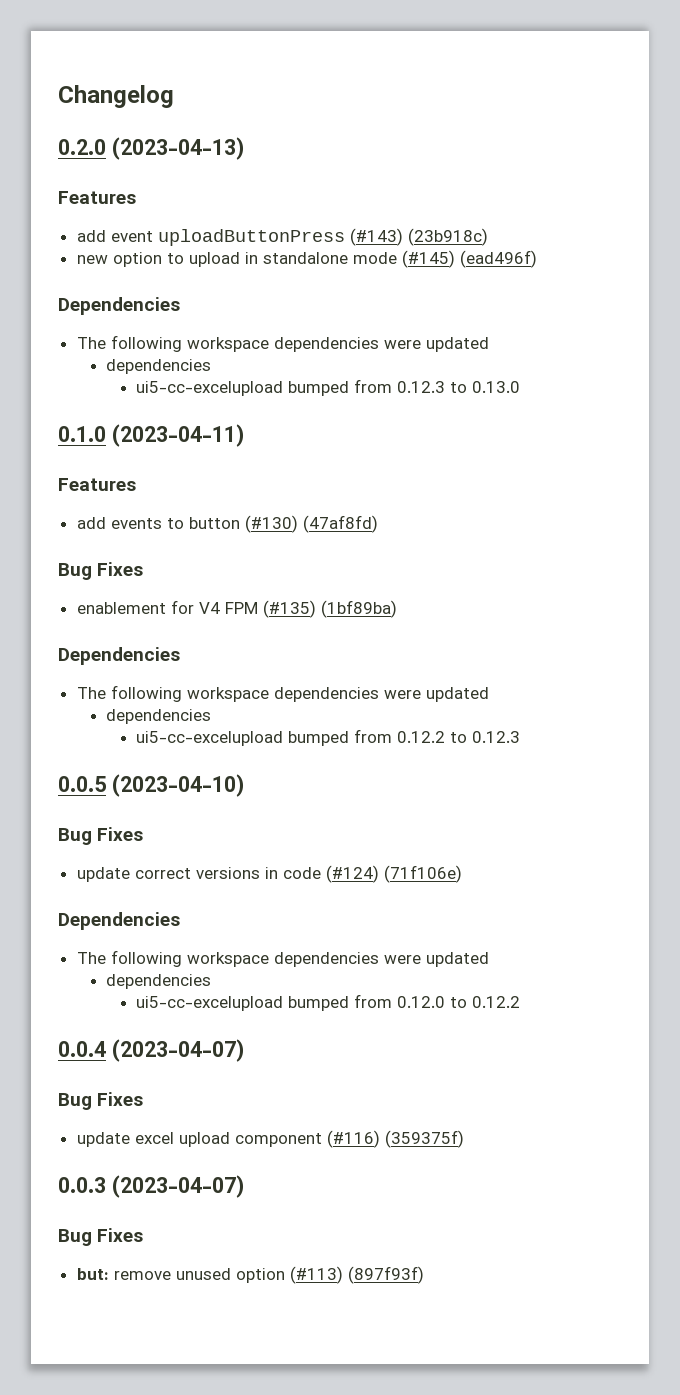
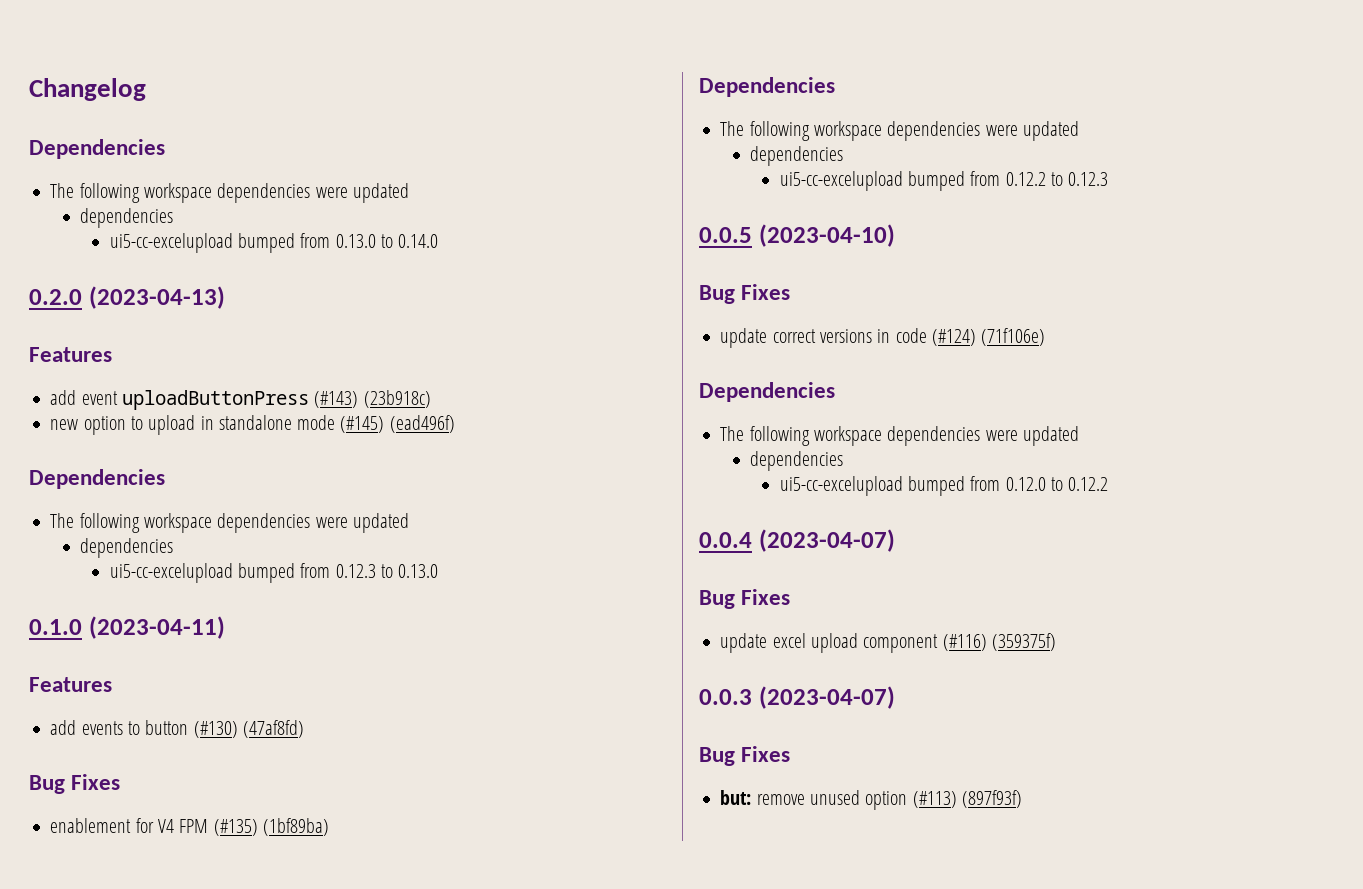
(174, 96) none -> [29,139,165,159] [50,183,409,203] [80,208,174,228] [109,233,439,253] // Dependencies // The following workspace dependencies were updated // dependencies // ui5-cc-excelupload bumped from 0.13.0 to 0.14.0

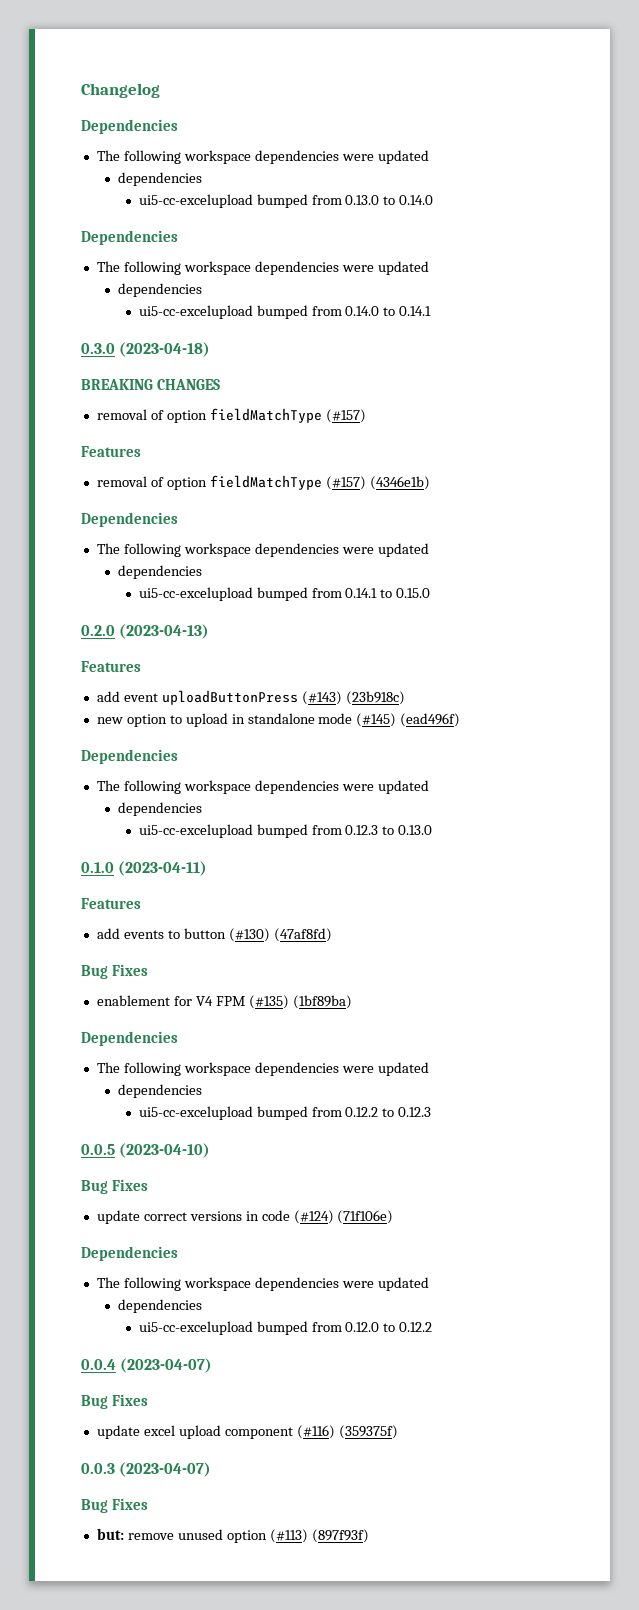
(439, 241) none -> [81,230,178,245] [96,261,429,275] [117,283,202,297] [138,305,432,319] [81,342,211,357] [81,379,221,390] [96,408,366,423] [81,446,141,457] [96,475,430,490] [81,512,178,527] [96,543,429,557] [117,565,202,579] [138,587,431,601] // Dependencies // The following workspace dependencies were updated // dependencies // ui5-cc-excelupload bumped from 0.14.0 to 0.14.1 // 0.3.0 (2023-04-18) // BREAKING CHANGES // removal of option fieldMatchType (#157) // Features // removal of option fieldMatchType (#157) (4346e1b) // Dependencies // The following workspace dependencies were updated // dependencies // ui5-cc-excelupload bumped from 0.14.1 to 0.15.0

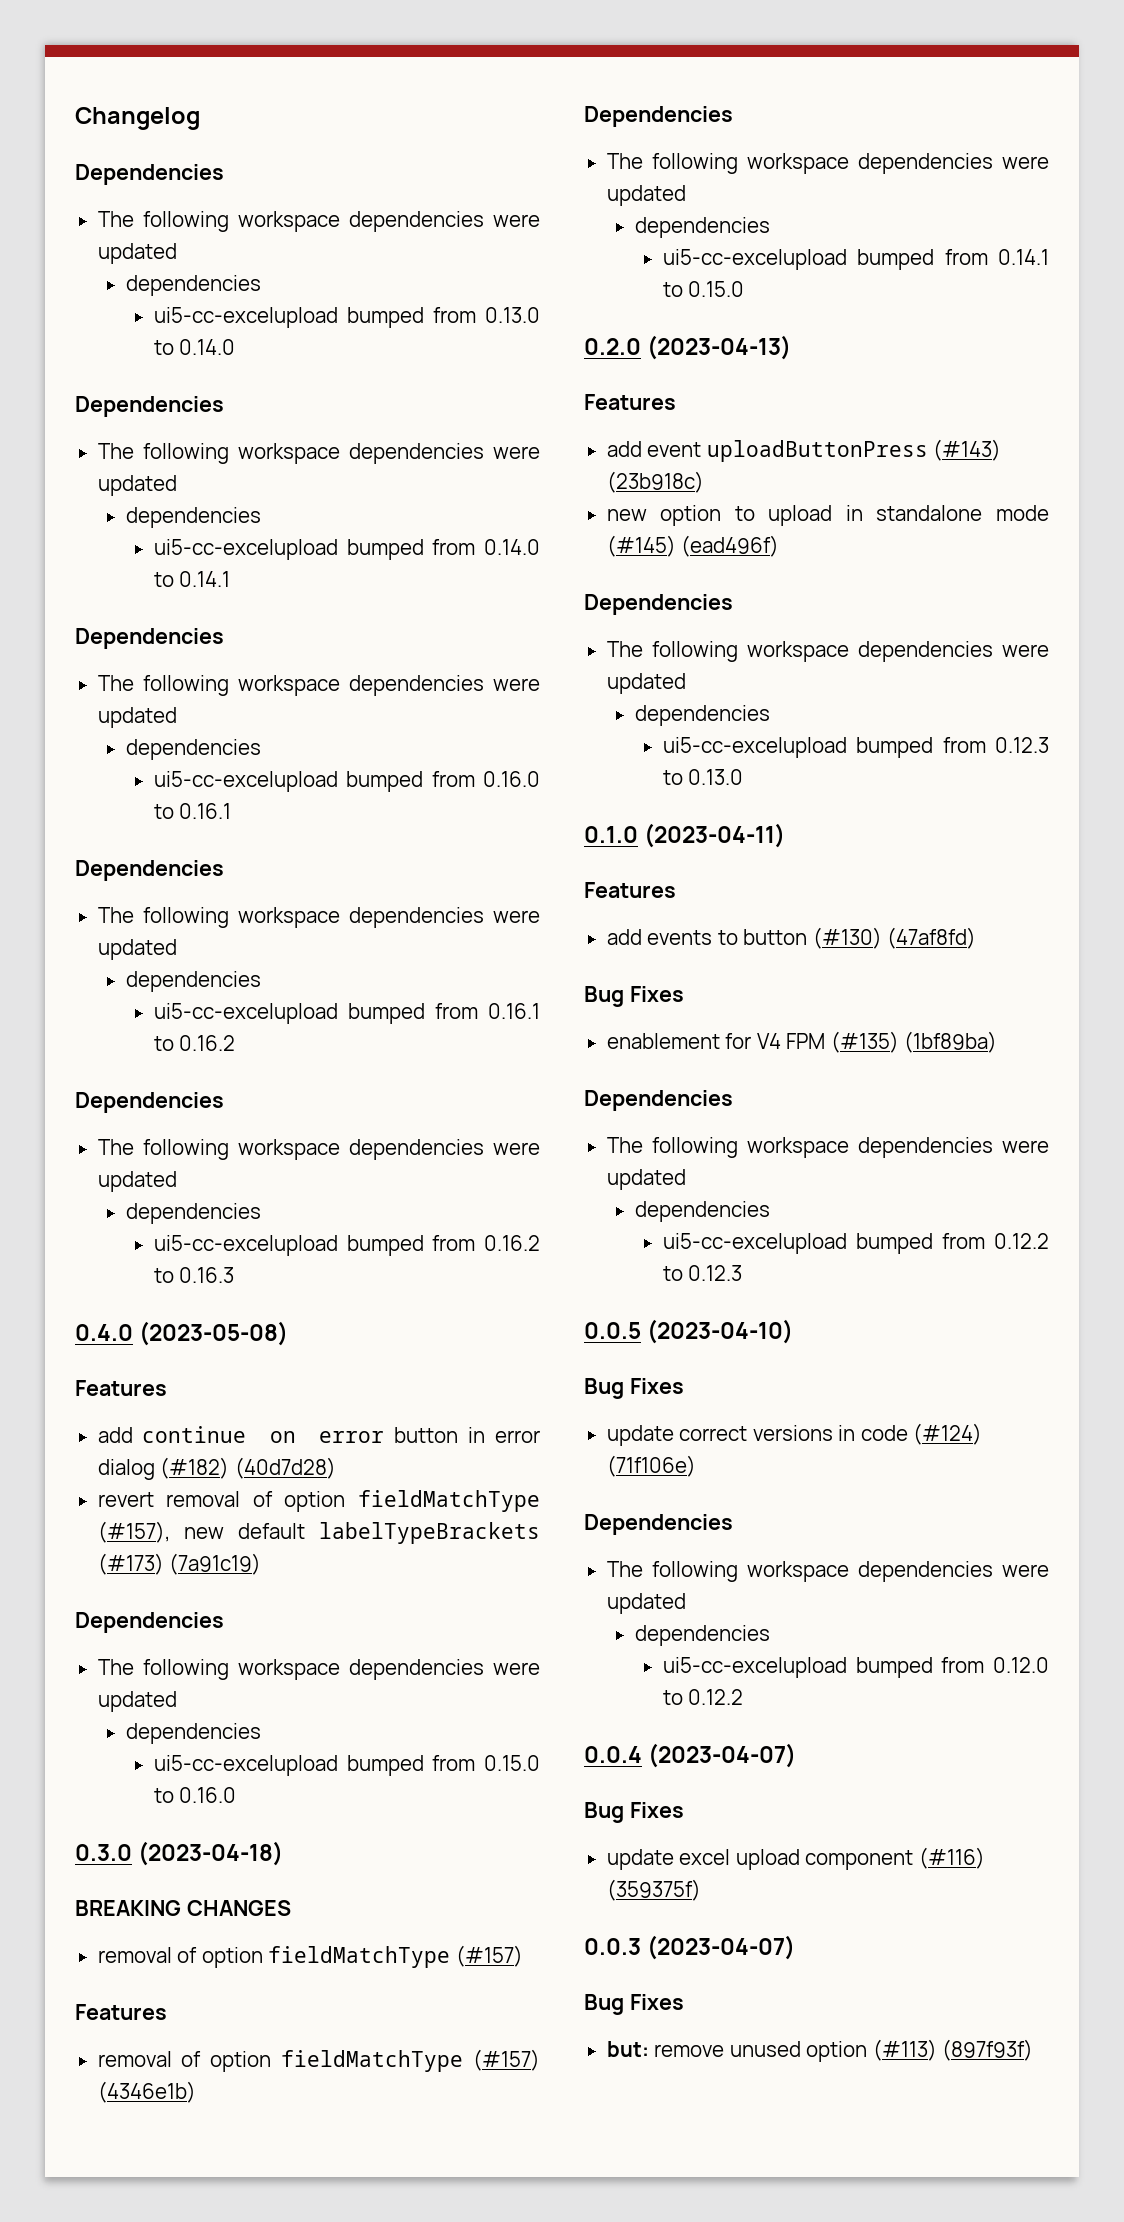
(432, 311) none -> [75,628,224,649] [97,675,540,696] [97,707,177,728] [125,739,261,760] [153,771,540,792] [153,803,232,819] [75,860,224,881] [97,907,540,928] [97,939,177,960] [125,971,261,992] [153,1003,540,1024] [153,1035,236,1051] [75,1092,224,1113] [97,1139,540,1160] [97,1171,177,1192] [125,1203,261,1224] [153,1235,540,1256] [153,1267,235,1283] [75,1321,289,1346] [75,1380,167,1396] [97,1426,540,1443] [97,1457,336,1480] [97,1490,540,1512] [97,1521,540,1544] [97,1553,262,1575] [75,1612,224,1633] [97,1659,540,1680] [97,1691,177,1712] [125,1723,261,1744] [153,1755,540,1776] [153,1787,237,1803] // Dependencies // The following workspace dependencies were updated // dependencies // ui5-cc-excelupload bumped from 0.16.0 to 0.16.1 // Dependencies // The following workspace dependencies were updated // dependencies // ui5-cc-excelupload bumped from 0.16.1 to 0.16.2 // Dependencies // The following workspace dependencies were updated // dependencies // ui5-cc-excelupload bumped from 0.16.2 to 0.16.3 // 0.4.0 (2023-05-08) // Features // add continue on error button in error dialog (#182) (40d7d28) // revert removal of option fieldMatchType (#157), new default labelTypeBrackets (#173) (7a91c19) // Dependencies // The following workspace dependencies were updated // dependencies // ui5-cc-excelupload bumped from 0.15.0 to 0.16.0

